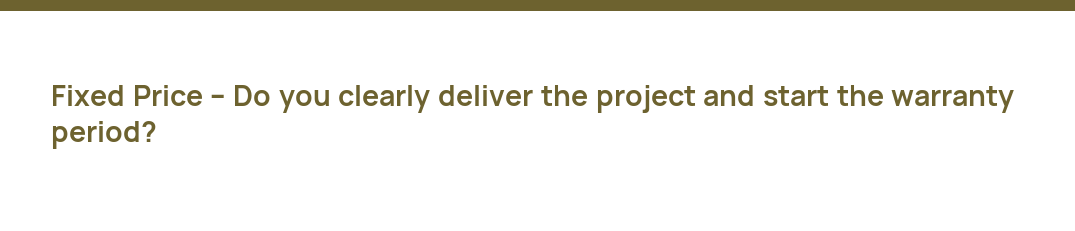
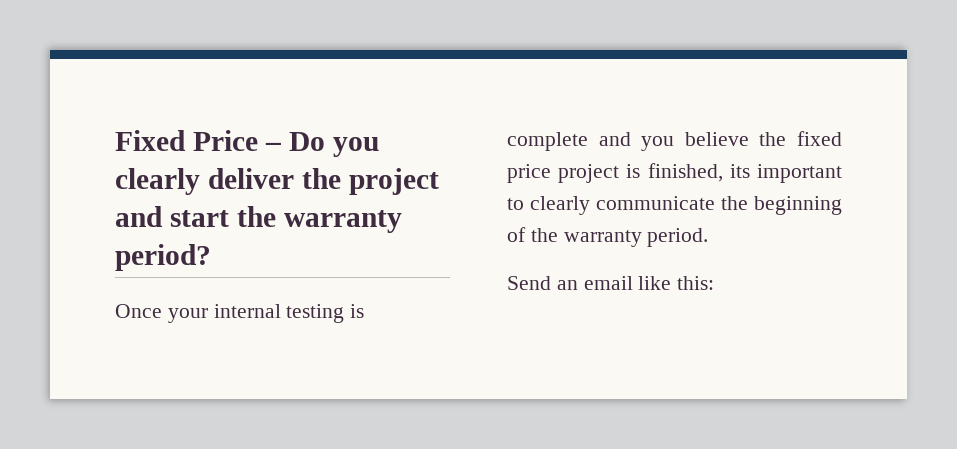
(157, 135) none -> [115,304,365,323] [507,131,842,151] [507,163,842,183] [507,196,842,215] [507,227,709,247] [507,276,715,290] // Once your internal testing is complete and you believe the fixed price project is finished, its important to clearly communicate the beginning of the warranty period. // Send an email like this:

